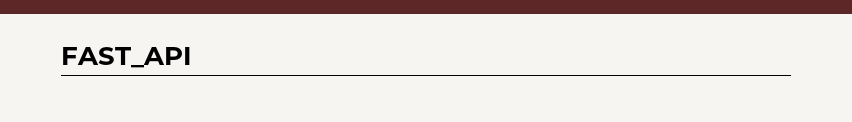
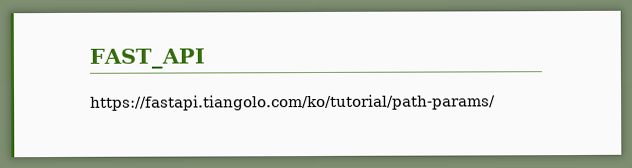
(192, 57) none -> [90,94,496,111] // https://fastapi.tiangolo.com/ko/tutorial/path-params/

